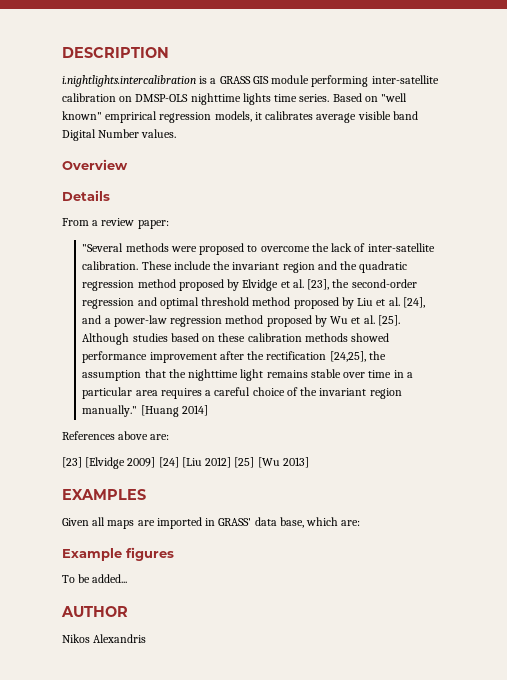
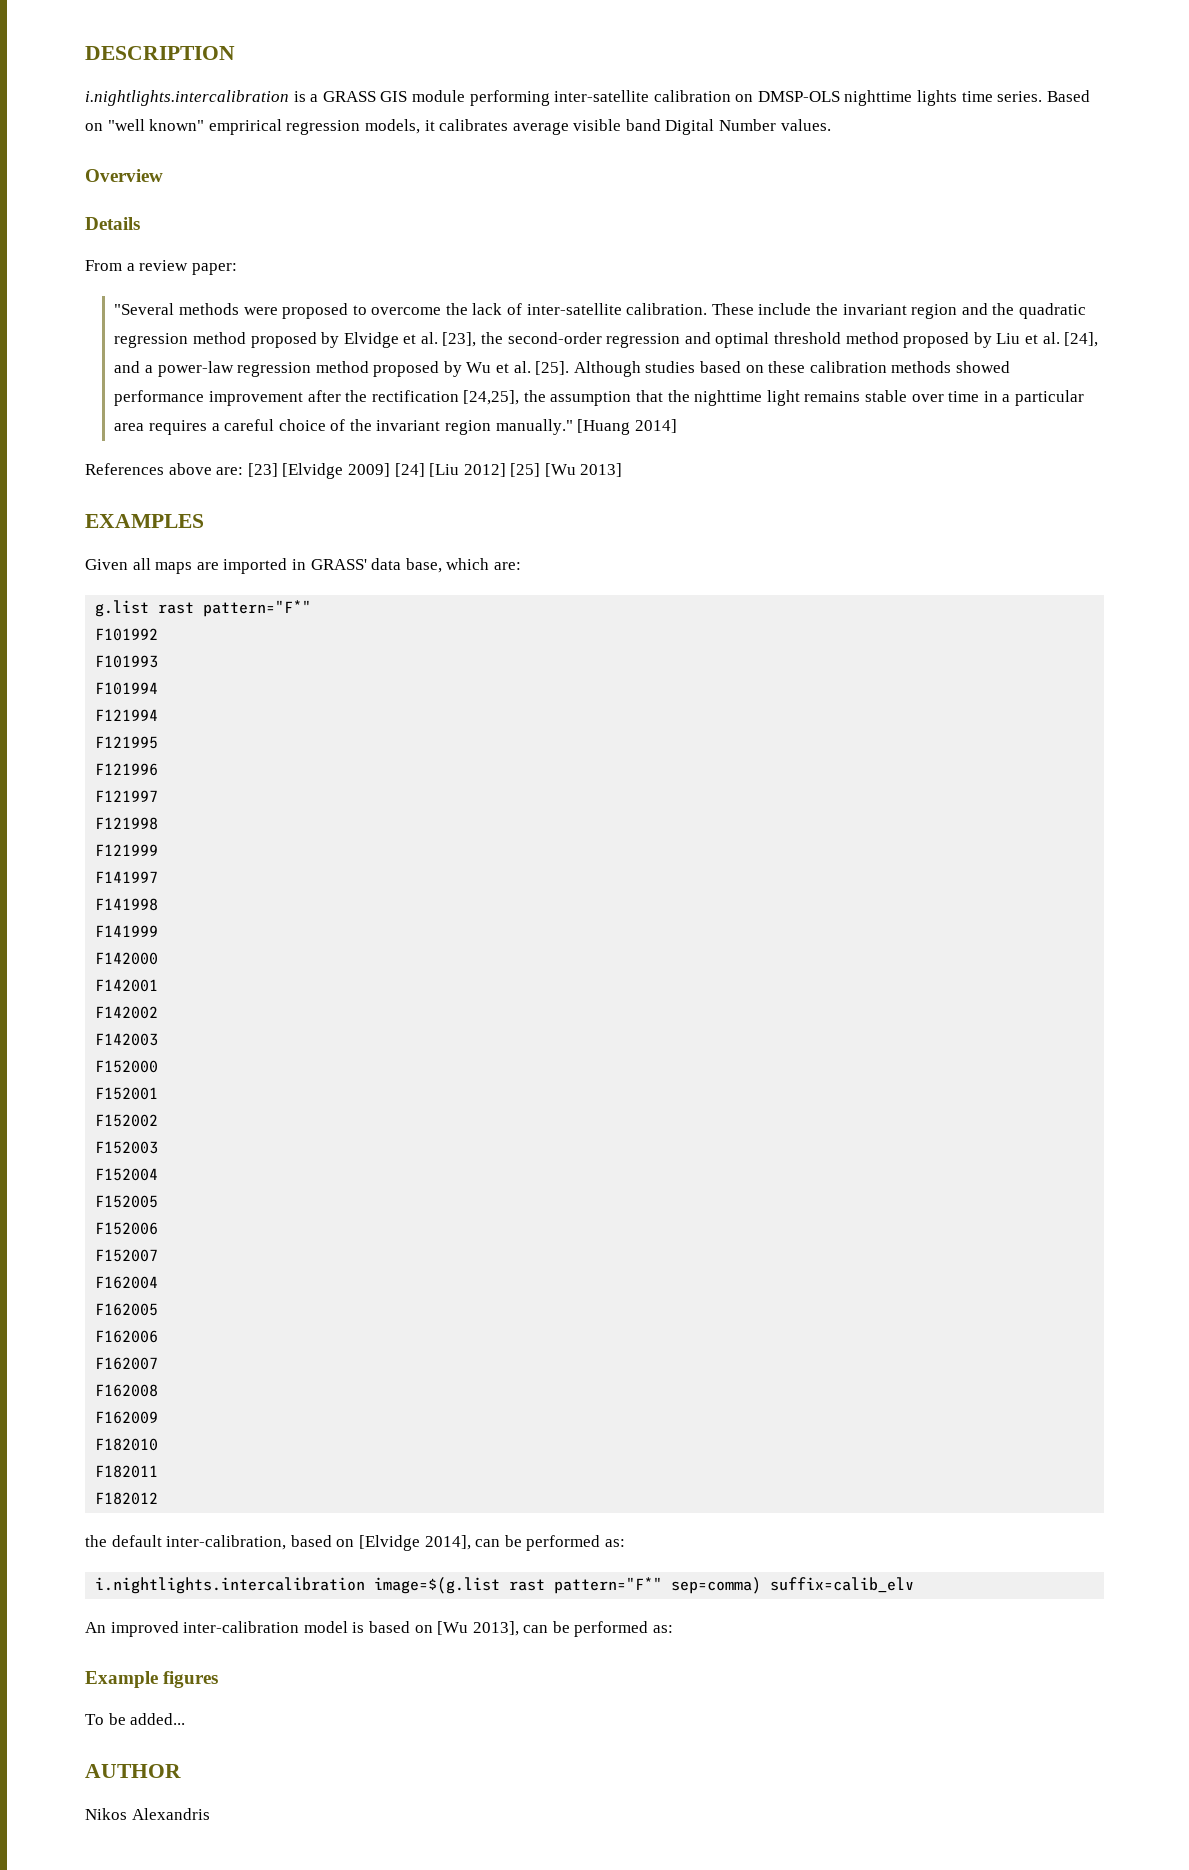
(170, 437) // -> (244, 471) none
(361, 523) none -> [95,600,312,617] [95,628,159,641] [95,655,159,668] [95,682,159,695] [95,709,159,721] [95,736,159,749] [95,763,159,776] [95,790,159,802] [95,817,159,830] [95,844,159,856] [95,871,159,883] [95,898,159,911] [95,925,159,937] [95,952,159,965] [95,979,159,992] [95,1006,159,1019] [95,1033,159,1046] [95,1060,159,1073] [95,1087,159,1100] [95,1114,159,1127] [95,1141,159,1154] [95,1168,159,1181] [95,1195,159,1208] [95,1222,159,1235] [95,1249,159,1262] [95,1276,159,1289] [95,1303,159,1316] [95,1330,159,1343] [95,1357,159,1370] [95,1384,159,1397] [95,1411,159,1424] [95,1438,159,1451] [95,1465,159,1478] [95,1492,159,1505] [85,1535,625,1551] [95,1577,915,1594] [85,1621,674,1637] // g.list rast pattern="F*" // F101992 // F101993 // F101994 // F121994 // F121995 // F121996 // F121997 // F121998 // F121999 // F141997 // F141998 // F141999 // F142000 // F142001 // F142002 // F142003 // F152000 // F152001 // F152002 // F152003 // F152004 // F152005 // F152006 // F152007 // F162004 // F162005 // F162006 // F162007 // F162008 // F162009 // F182010 // F182011 // F182012 // the default inter-calibration, based on [Elvidge 2014], can be performed as: // i.nightlights.intercalibration image=$(g.list rast pattern="F*" sep=comma) suffix=calib_elv // An improved inter-calibration model is based on [Wu 2013], can be performed as:

